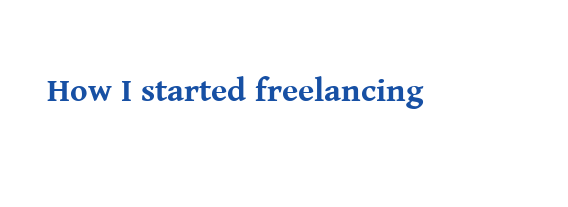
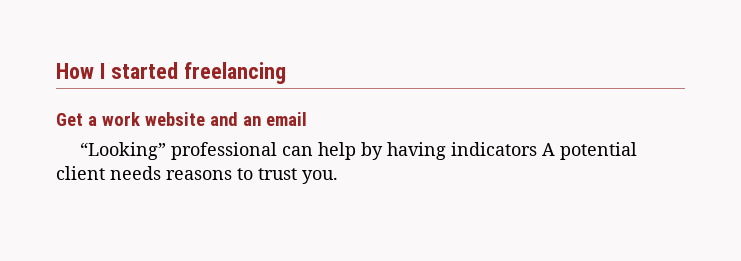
(424, 92) none -> [56,112,307,126] [80,142,638,160] [56,166,338,184] // Get a work website and an email // “Looking” professional can help by having indicators A potential client needs reasons to trust you.

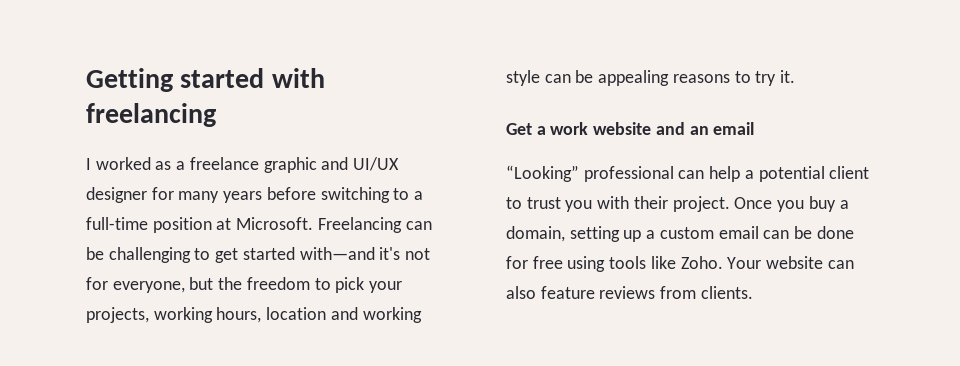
[56,62,286,84] How I started freelancing -> [86,68,325,92] [86,103,216,127] [86,157,400,173] [86,187,424,203] [86,217,432,233] [86,247,431,263] [86,277,403,293] [86,307,422,323] [506,70,796,86] Getting started with freelancing // I worked as a freelance graphic and UI/UX designer for many years before switching to a full-time position at Microsoft. Freelancing can be challenging to get started with—and it's not for everyone, but the freedom to pick your projects, working hours, location and working style can be appealing reasons to try it.
[361,142,638,160] [56,166,338,184] by having indicators A potential client needs reasons to trust you. -> [744,166,870,182] [506,196,849,212] [506,226,854,242] [506,256,854,272] [506,286,753,299] a potential client to trust you with their project. Once you buy a domain, setting up a custom email can be done for free using tools like Zoho. Your website can also feature reviews from clients.

